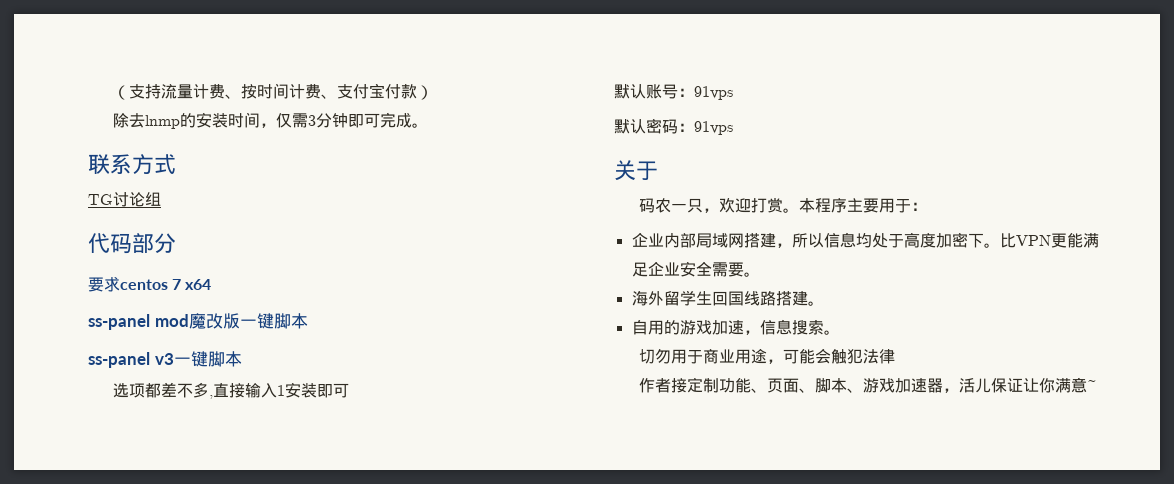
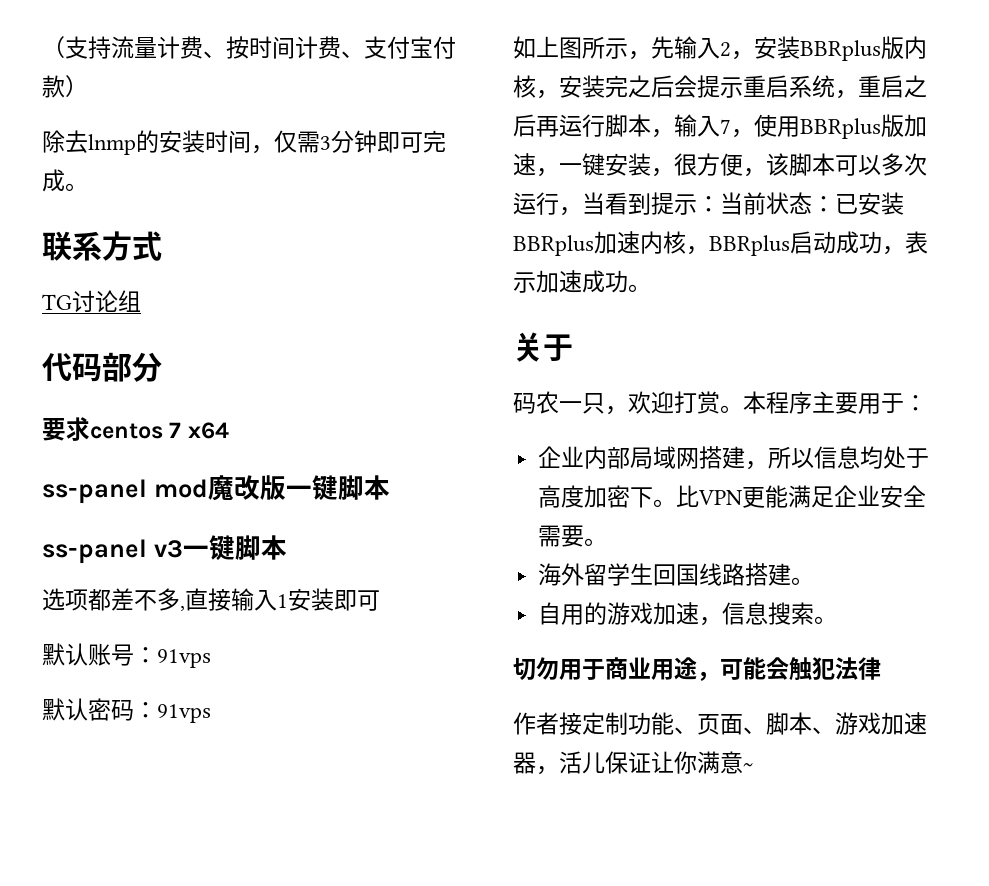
(733, 128) none -> [513,36,927,61] [513,75,927,99] [513,114,927,139] [513,153,927,177] [513,192,904,216] [513,231,928,256] [513,270,651,293] // 如上图所示，先输入2，安装BBRplus版内核，安装完之后会提示重启系统，重启之后再运行脚本，输入7，使用BBRplus版加速，一键安装，很方便，该脚本可以多次运行，当看到提示：当前状态：已安装BBRplus加速内核，BBRplus启动成功，表示加速成功。

